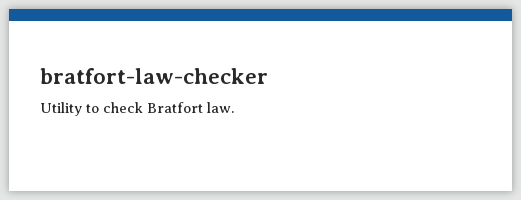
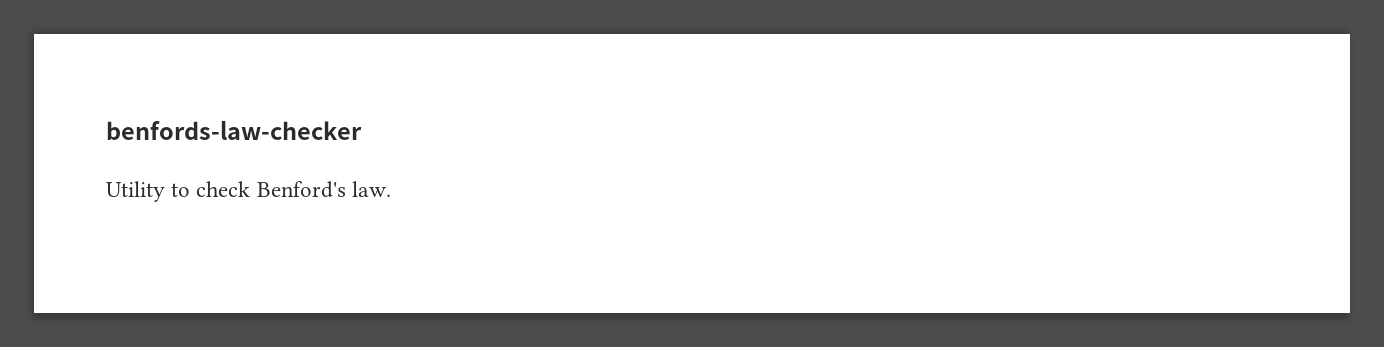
[40,68,268,84] bratfort-law-checker -> [106,120,362,140] benfords-law-checker
[147,102,203,113] Bratfort -> [256,181,346,198] Benford's

